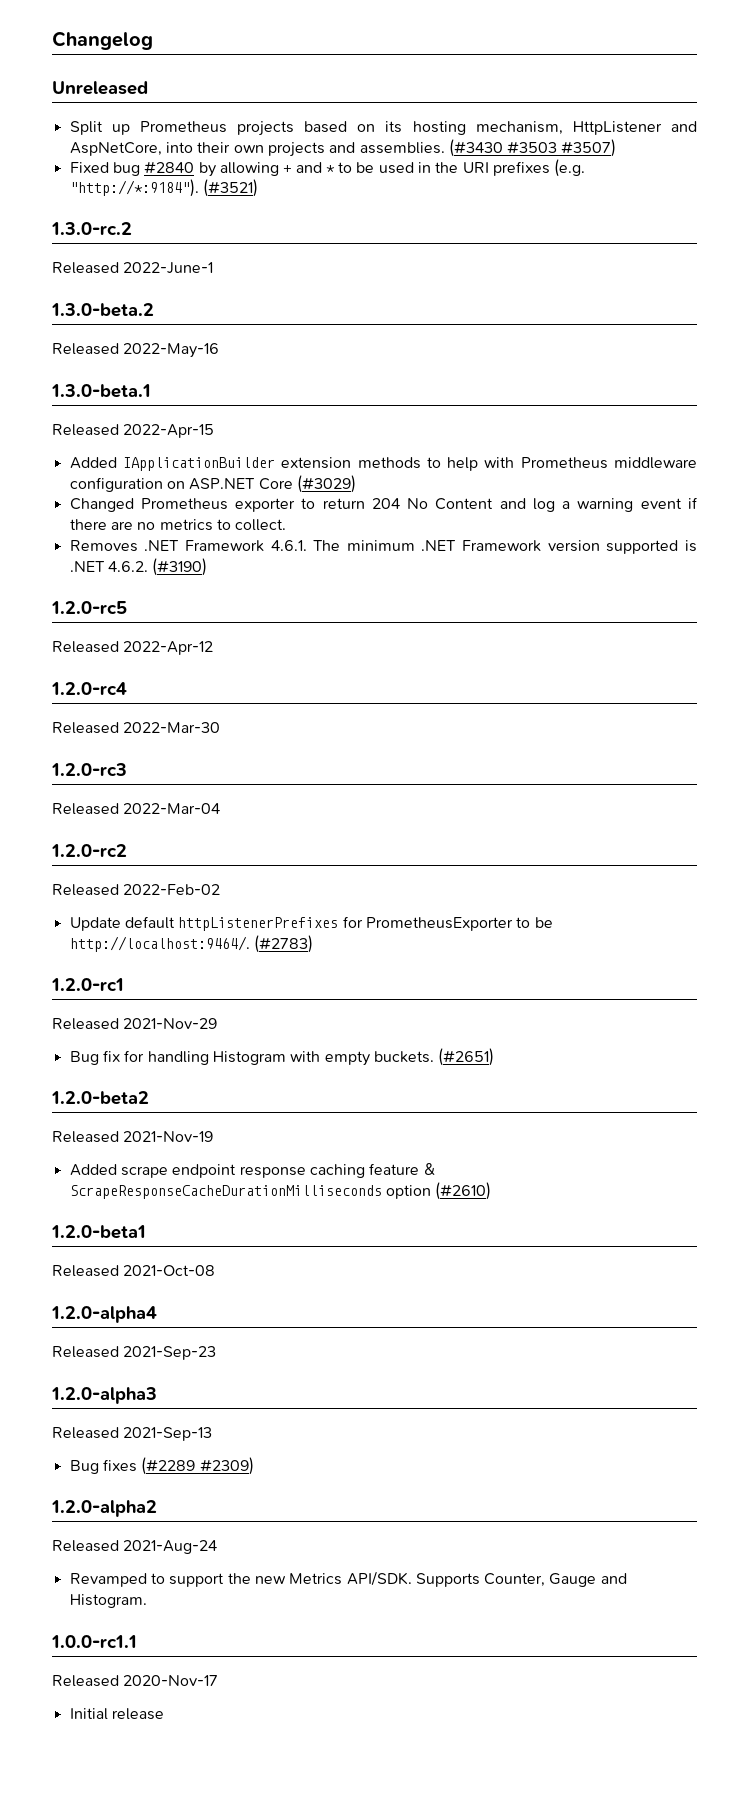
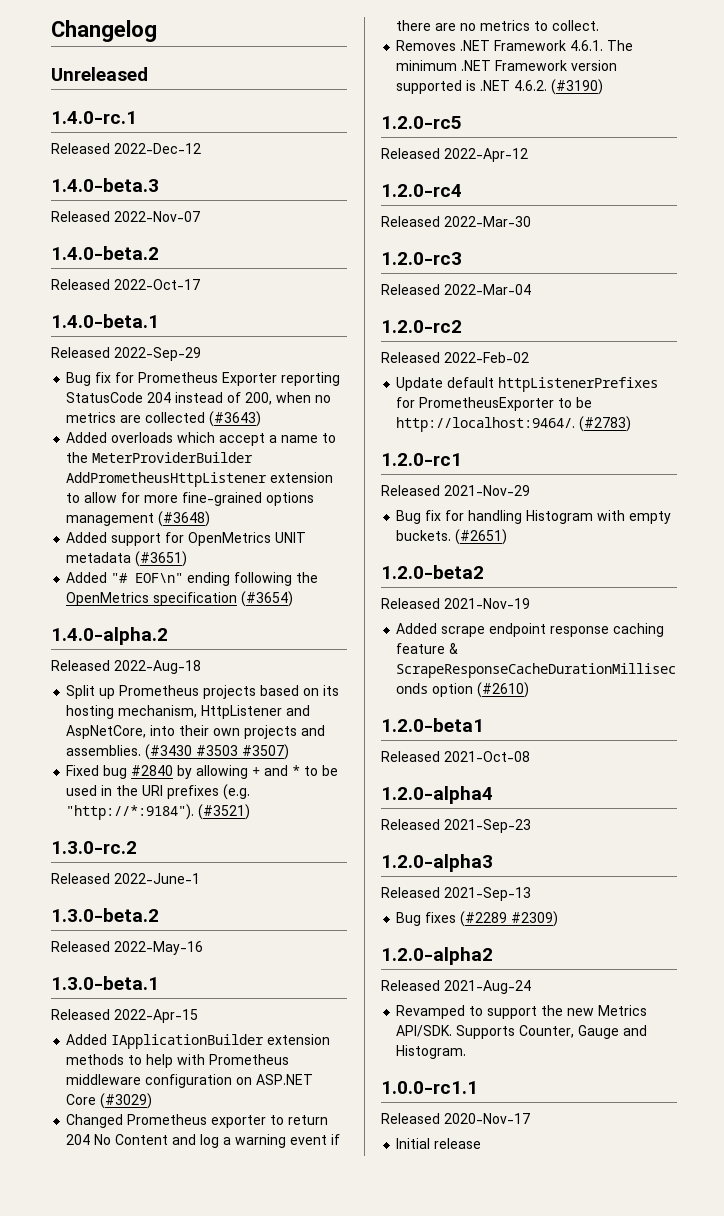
(148, 88) none -> [51,111,137,124] [51,143,201,154] [51,178,159,192] [51,211,200,222] [51,246,159,260] [51,279,200,290] [51,314,159,328] [51,347,201,361] [66,372,341,386] [66,392,332,405] [66,411,262,427] [66,432,337,446] [66,452,254,463] [66,472,334,487] [66,492,315,506] [66,511,211,527] [66,532,307,546] [66,551,188,567] [66,572,319,586] [66,591,294,607] [51,627,168,645] [51,660,201,674] // 1.4.0-rc.1 // Released 2022-Dec-12 // 1.4.0-beta.3 // Released 2022-Nov-07 // 1.4.0-beta.2 // Released 2022-Oct-17 // 1.4.0-beta.1 // Released 2022-Sep-29 // Bug fix for Prometheus Exporter reporting StatusCode 204 instead of 200, when no metrics are collected (#3643) // Added overloads which accept a name to the MeterProviderBuilder AddPrometheusHttpListener extension to allow for more fine-grained options management (#3648) // Added support for OpenMetrics UNIT metadata (#3651) // Added "# EOF\n" ending following the OpenMetrics specification (#3654) // 1.4.0-alpha.2 // Released 2022-Aug-18

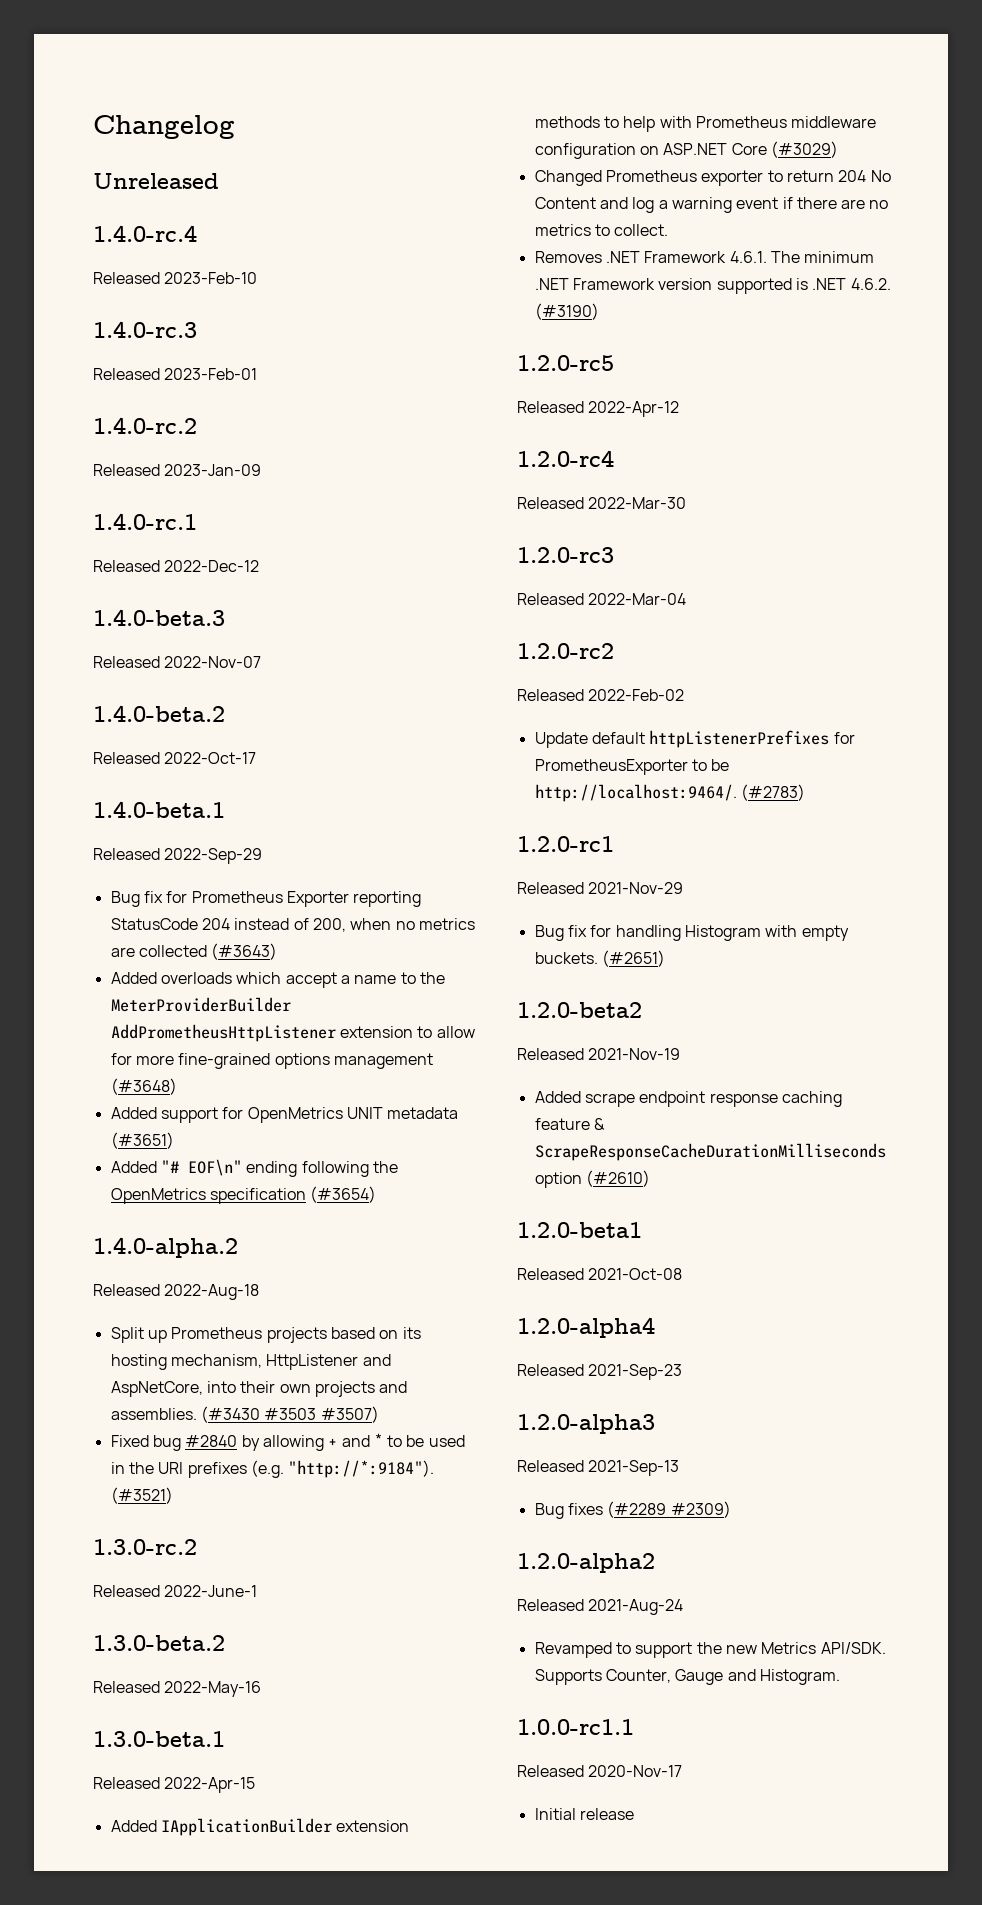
(148, 74) none -> [93,225,197,242] [93,272,258,284] [93,321,197,338] [93,368,258,380] [93,417,197,434] [93,464,262,476] // 1.4.0-rc.4 // Released 2023-Feb-10 // 1.4.0-rc.3 // Released 2023-Feb-01 // 1.4.0-rc.2 // Released 2023-Jan-09

